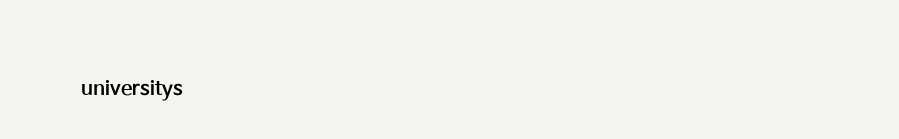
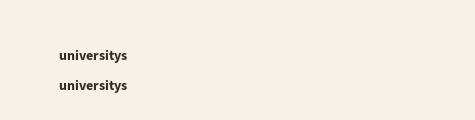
[81,80,183,101] universitys -> [59,49,127,63] [59,79,127,93] universitys // universitys

